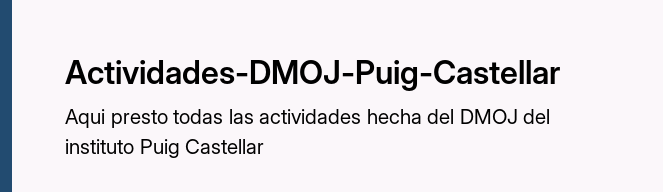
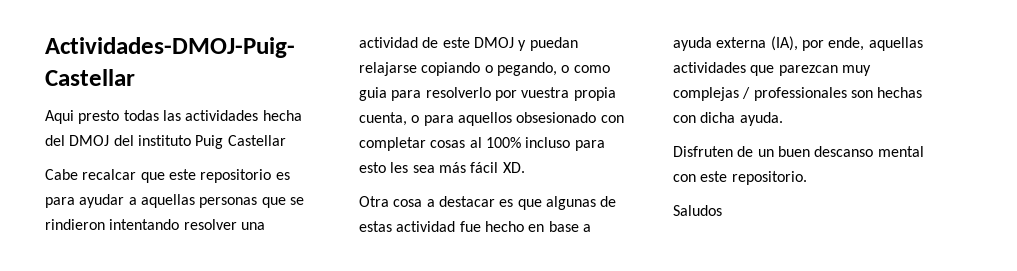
(265, 146) none -> [45,169,290,183] [45,194,304,208] [45,219,265,230] [359,37,578,51] [359,62,610,76] [359,87,616,101] [359,112,624,126] [359,137,605,151] [359,162,525,173] [359,196,617,210] [359,221,591,232] [673,36,923,51] [673,62,871,76] [673,87,923,101] [673,112,783,126] [673,146,924,157] [673,171,807,185] [673,205,722,216] // Cabe recalcar que este repositorio es para ayudar a aquellas personas que se rindieron intentando resolver una actividad de este DMOJ y puedan relajarse copiando o pegando, o como guia para resolverlo por vuestra propia cuenta, o para aquellos obsesionado con completar cosas al 100% incluso para esto les sea más fácil XD. // Otra cosa a destacar es que algunas de estas actividad fue hecho en base a ayuda externa (IA), por ende, aquellas actividades que parezcan muy complejas / professionales son hechas con dicha ayuda. // Disfruten de un buen descanso mental con este repositorio. // Saludos

